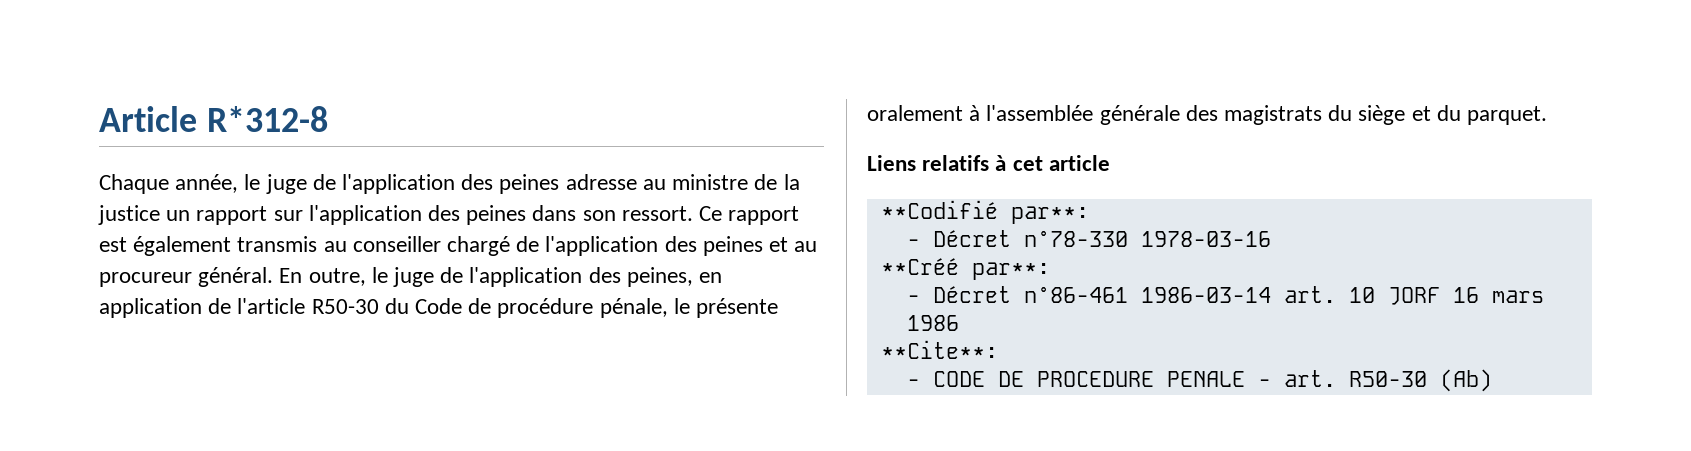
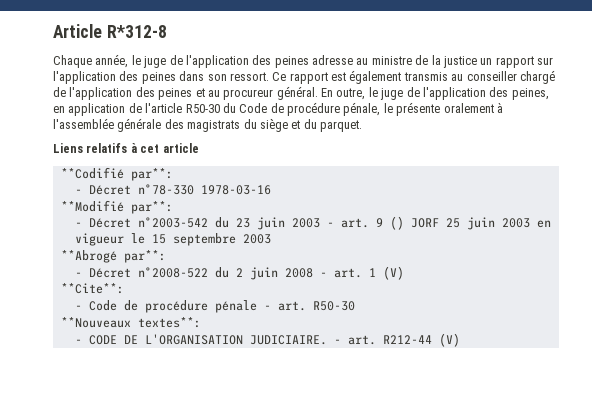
[880,258,1050,280] [906,286,1544,305] [906,315,959,331] [880,340,998,359] [906,369,1492,392] **Créé par**: // - Décret n°86-461 1986-03-14 art. 10 JORF 16 mars 1986 // **Cite**: // - CODE DE PROCEDURE PENALE - art. R50-30 (Ab) -> [60,200,173,214] [74,216,551,230] [74,233,271,246] [60,250,166,263] [74,266,404,280] [60,283,124,294] [74,300,355,313] [60,317,201,328] [74,333,460,347] **Modifié par**: // - Décret n°2003-542 du 23 juin 2003 - art. 9 () JORF 25 juin 2003 en vigueur le 15 septembre 2003 // **Abrogé par**: // - Décret n°2008-522 du 2 juin 2008 - art. 1 (V) // **Cite**: // - Code de procédure pénale - art. R50-30 // **Nouveaux textes**: // - CODE DE L'ORGANISATION JUDICIAIRE. - art. R212-44 (V)

